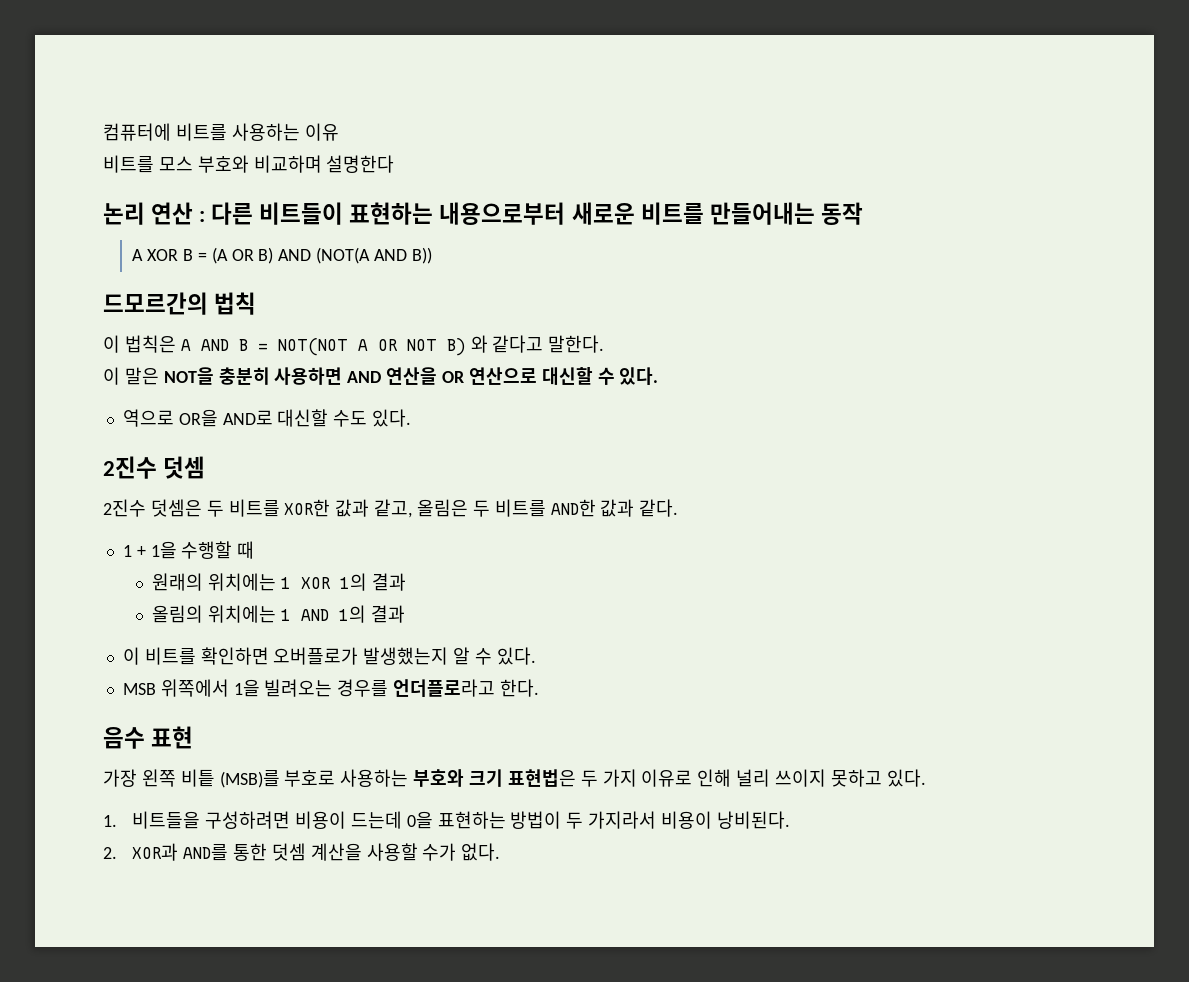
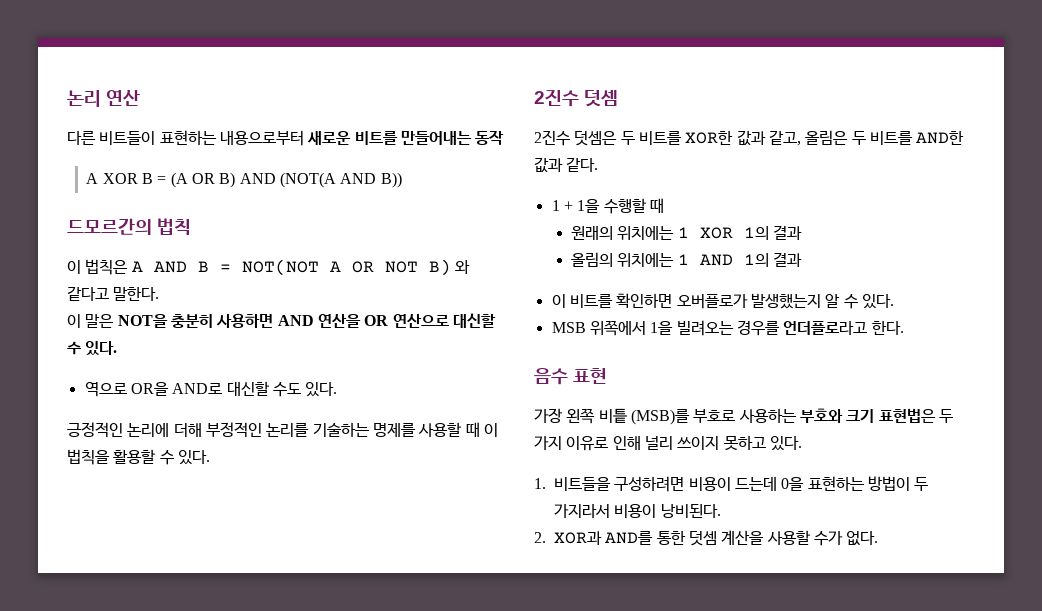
[103,123,339,141] [103,155,395,173] 컴퓨터에 비트를 사용하는 이유 // 비트를 모스 부호와 비교하며 설명한다 // -> (67, 98) none
[199,211,206,222] : -> (141, 98) //
(412, 418) none -> [67,422,498,438] [67,449,210,465] // 긍정적인 논리에 더해 부정적인 논리를 기술하는 명제를 사용할 때 이 법칙을 활용할 수 있다.

